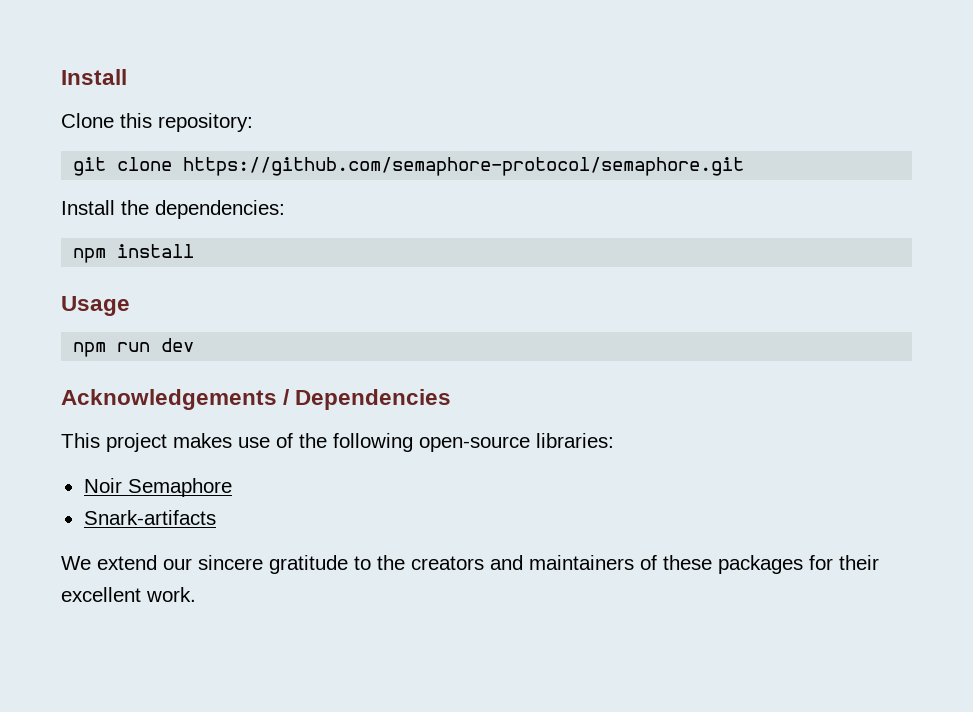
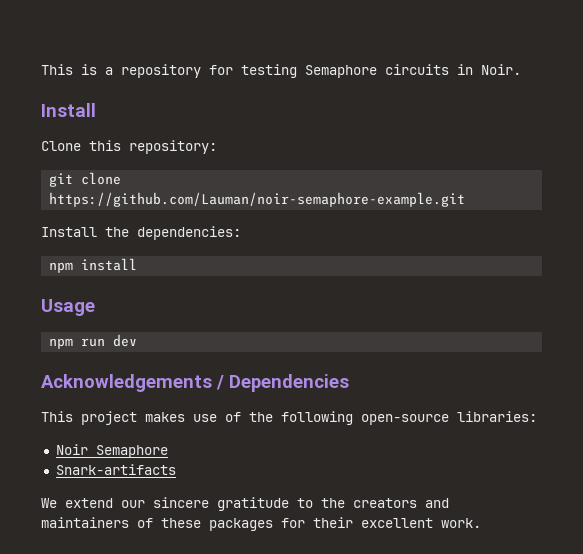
(61, 77) none -> [41,64,521,78] This is a repository for testing Semaphore circuits in Noir. //
[183,157,745,176] https://github.com/semaphore-protocol/semaphore.git -> [49,192,466,207] https://github.com/Lauman/noir-semaphore-example.git

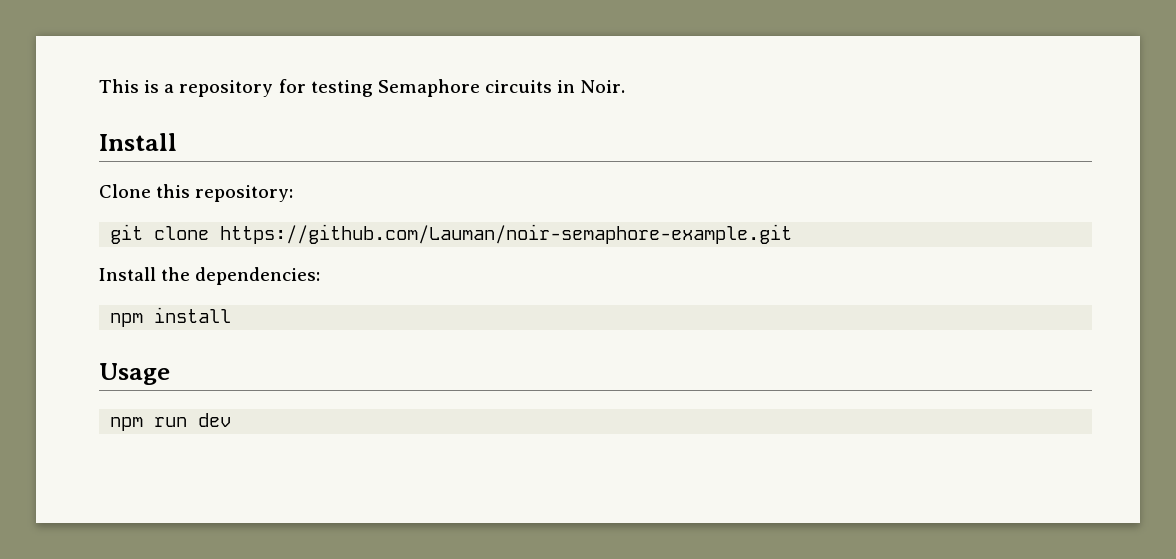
[41,374,349,392] [41,411,537,425] [55,444,168,458] [55,464,176,475] [41,497,449,511] [41,517,481,531] // Acknowledgements / Dependencies // This project makes use of the following open-source libraries: // Noir Semaphore // Snark-artifacts // We extend our sincere gratitude to the creators and maintainers of these packages for their excellent work. -> (232, 420) none

